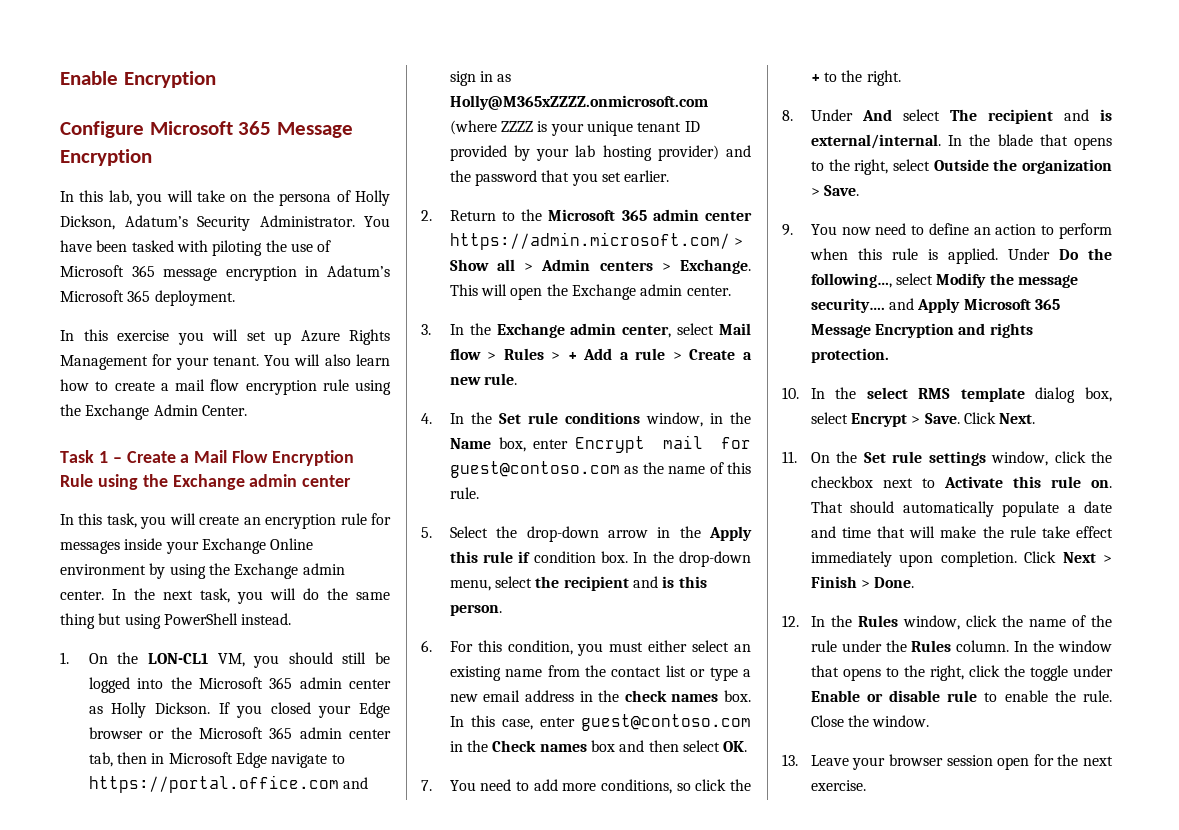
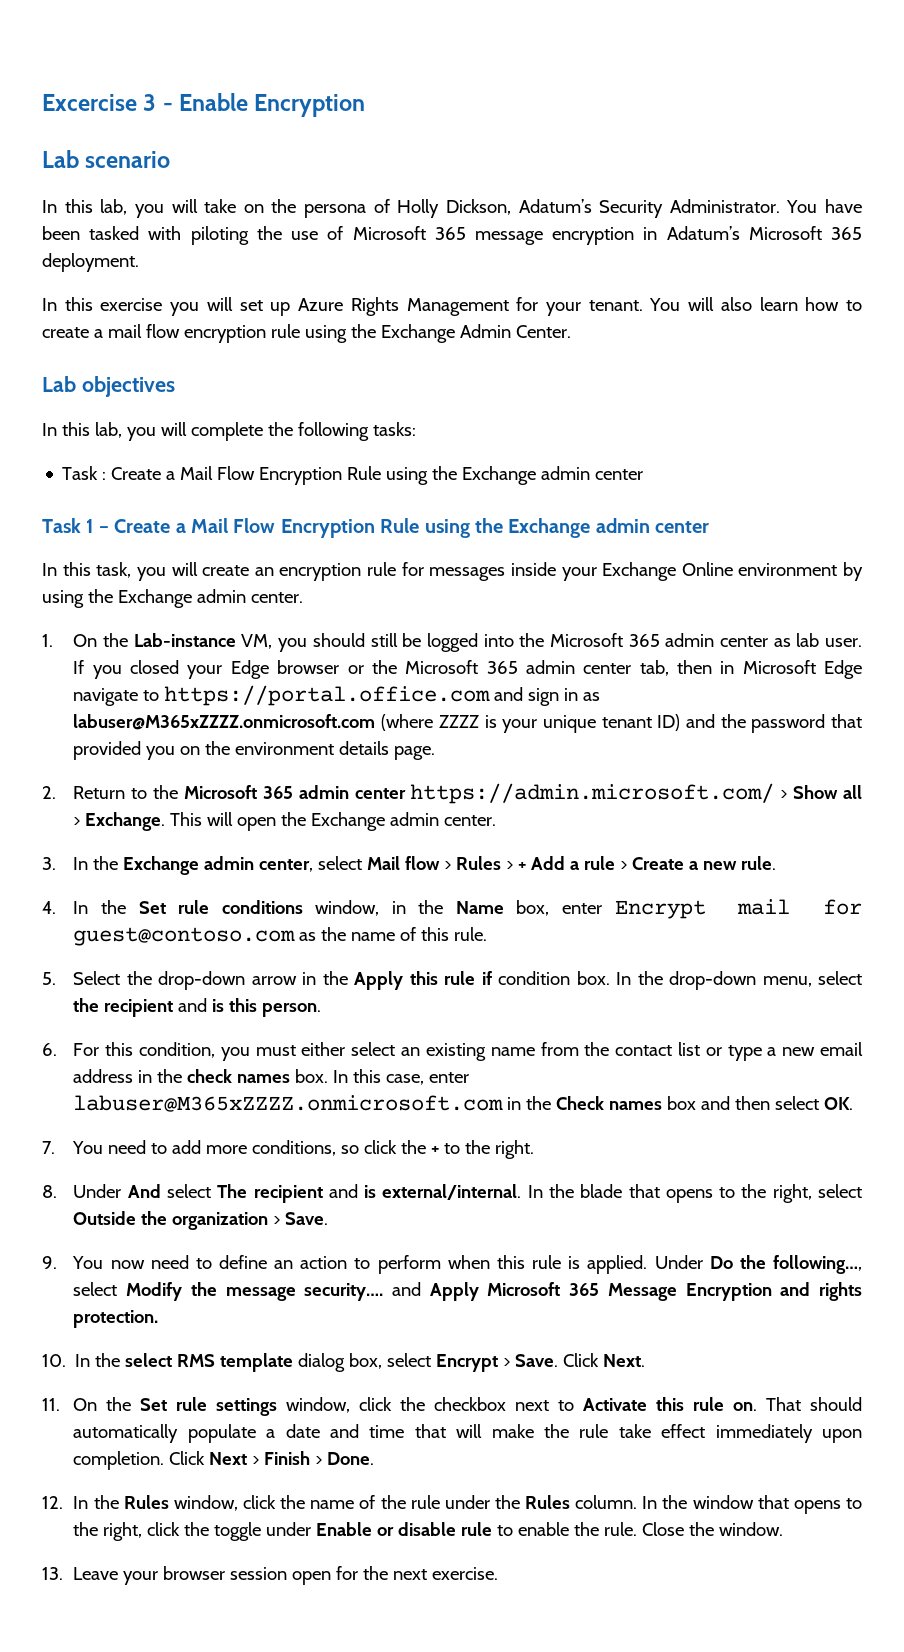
(60, 78) none -> [42,94,173,111] Excercise 3 -
[60,121,354,138] [60,149,152,166] Configure Microsoft 365 Message Encryption -> [42,150,171,168] Lab scenario
(247, 410) none -> [42,376,175,397] [42,422,416,441] [62,466,644,485] // Lab objectives // In this lab, you will complete the following tasks: // Task : Create a Mail Flow Encryption Rule using the Exchange admin center
[112,588,390,604] [60,613,292,629] In the next task, you will do the same thing but using PowerShell instead. -> (303, 597) none
[147,653,208,664] LON-CL1 -> [133,633,236,647] Lab-instance
[111,702,210,718] Holly Dickson. -> [796,633,862,647] lab user.
[449,95,708,110] Holly@M365xZZZZ.onmicrosoft.com -> [73,714,376,730] labuser@M365xZZZZ.onmicrosoft.com
[684,121,700,132] [449,145,751,161] [449,170,670,186] ID provided by your lab hosting provider) and the password that you set earlier. -> [657,714,863,733] [73,741,436,760] ID) and the password that provided you on the environment details page.
[541,259,671,271] Admin centers > -> (81, 821) none
[581,714,751,731] guest@contoso.com -> [73,1095,504,1112] labuser@M365xZZZZ.onmicrosoft.com

